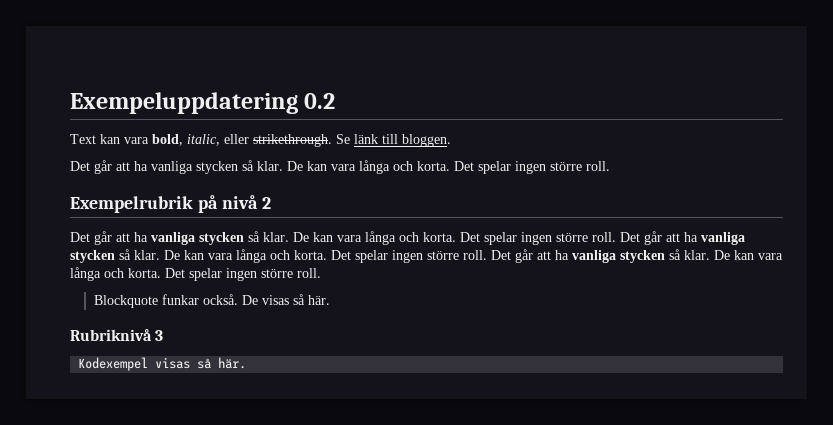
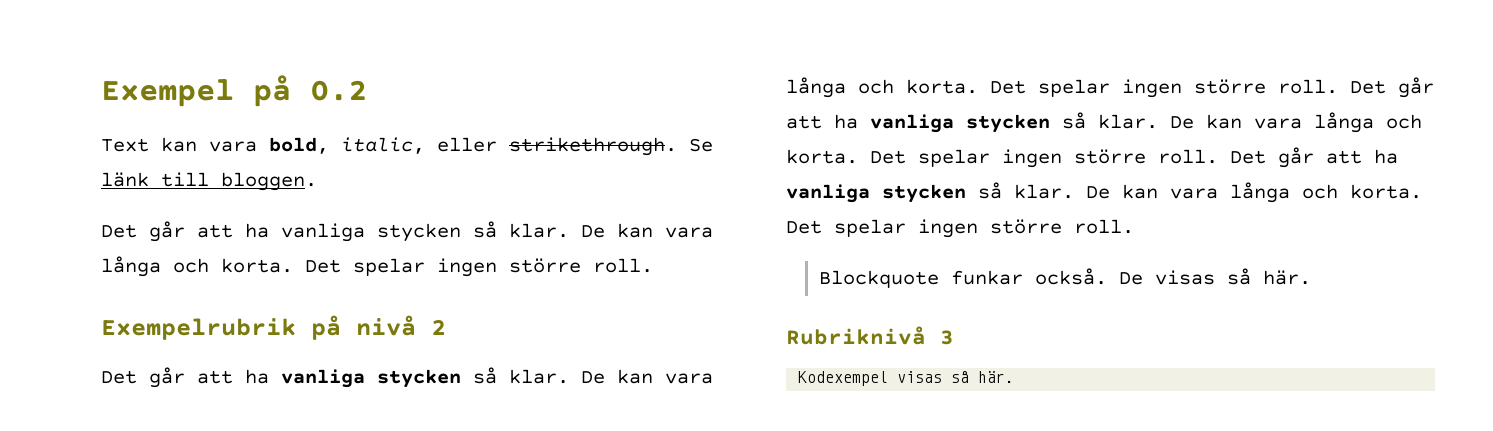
[70,92,298,114] Exempeluppdatering -> [101,75,291,107] Exempel på

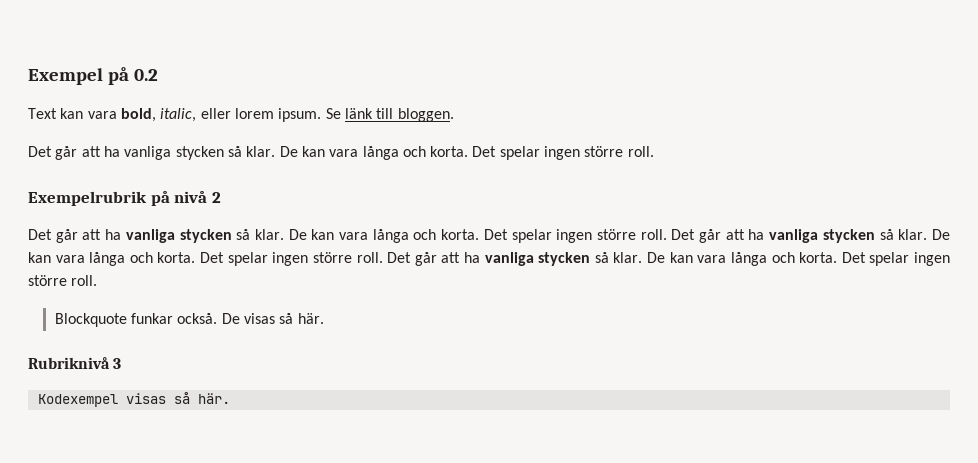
[509,137,677,156] strikethrough. -> [234,108,322,122] lorem ipsum.

